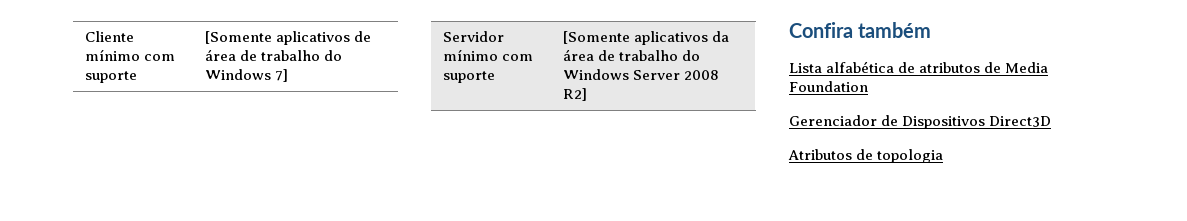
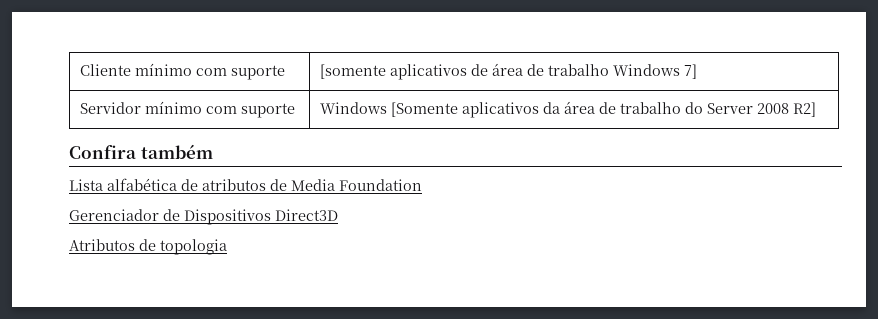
[204,31,272,44] [Somente -> [319,64,386,79] [somente
[324,50,343,61] do -> (609, 70) none
(495, 77) none -> [319,102,387,114] Windows
[562,69,629,80] Windows -> (703, 108) none

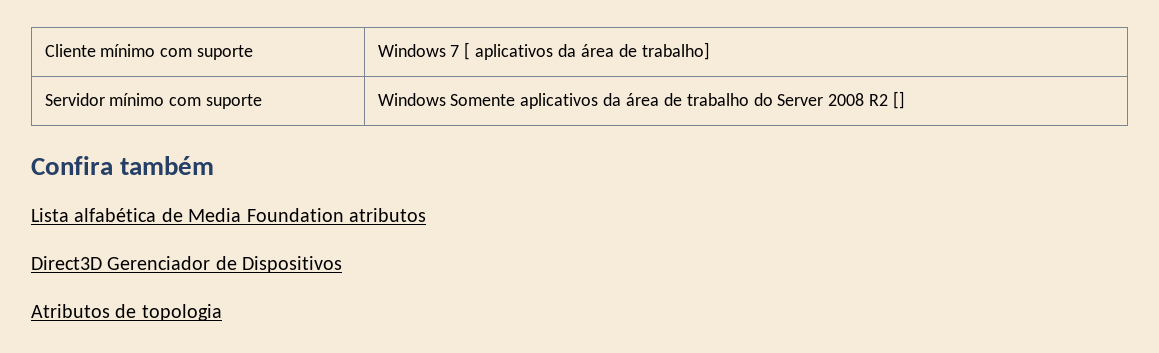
[319,63,697,80] [somente aplicativos de área de trabalho Windows 7] -> [377,42,710,60] Windows 7 [ aplicativos da área de trabalho]
[390,102,458,117] [Somente -> [450,94,516,106] Somente
[792,102,816,117] R2] -> [869,91,906,109] R2 []
[202,179,287,191] atributos de -> (183, 215) none
(422, 185) // -> [349,208,426,222] [31,256,102,270] atributos // Direct3D
[275,209,338,221] Direct3D -> (343, 264) none

